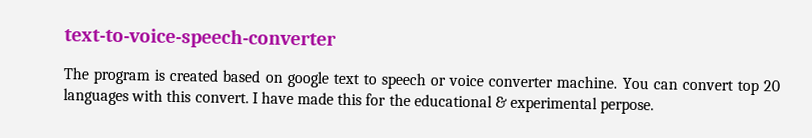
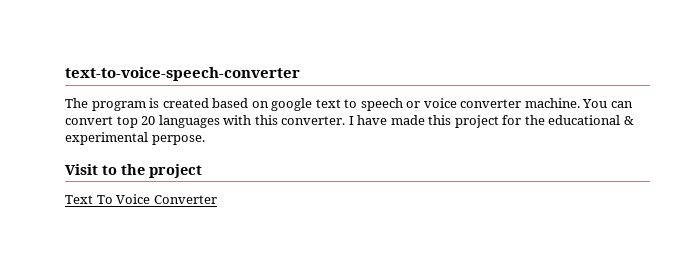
[194,92,249,104] convert. -> [281,116,346,125] converter.
(363, 99) none -> [454,115,499,128] project
(655, 107) none -> [65,164,202,178] [65,194,217,204] // Visit to the project // Text To Voice Converter

